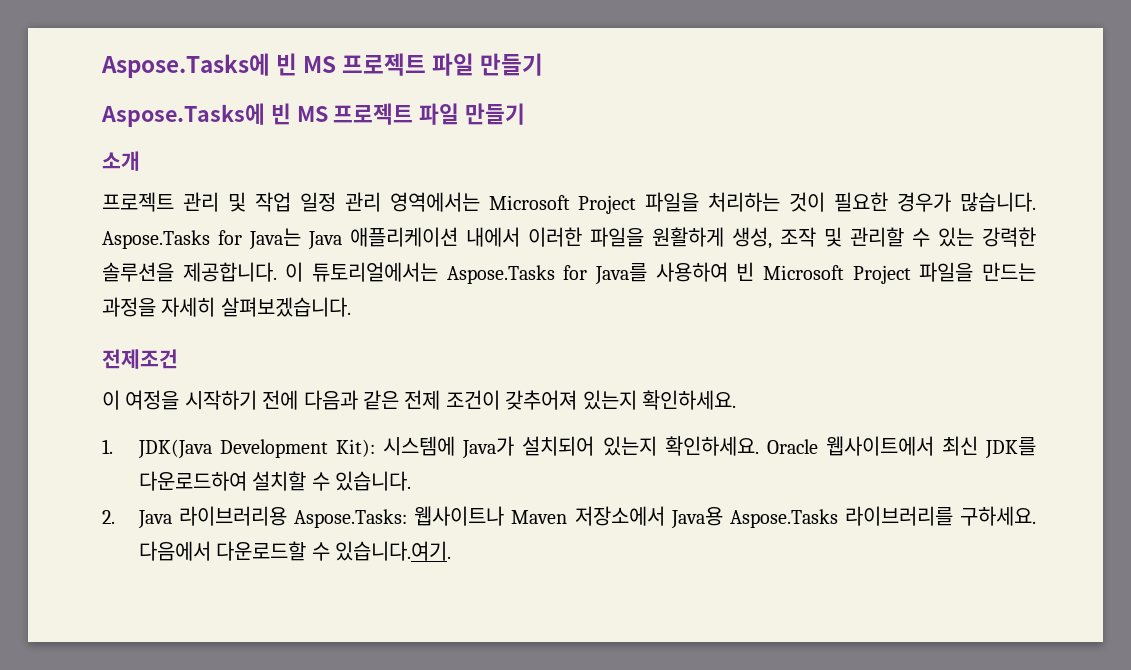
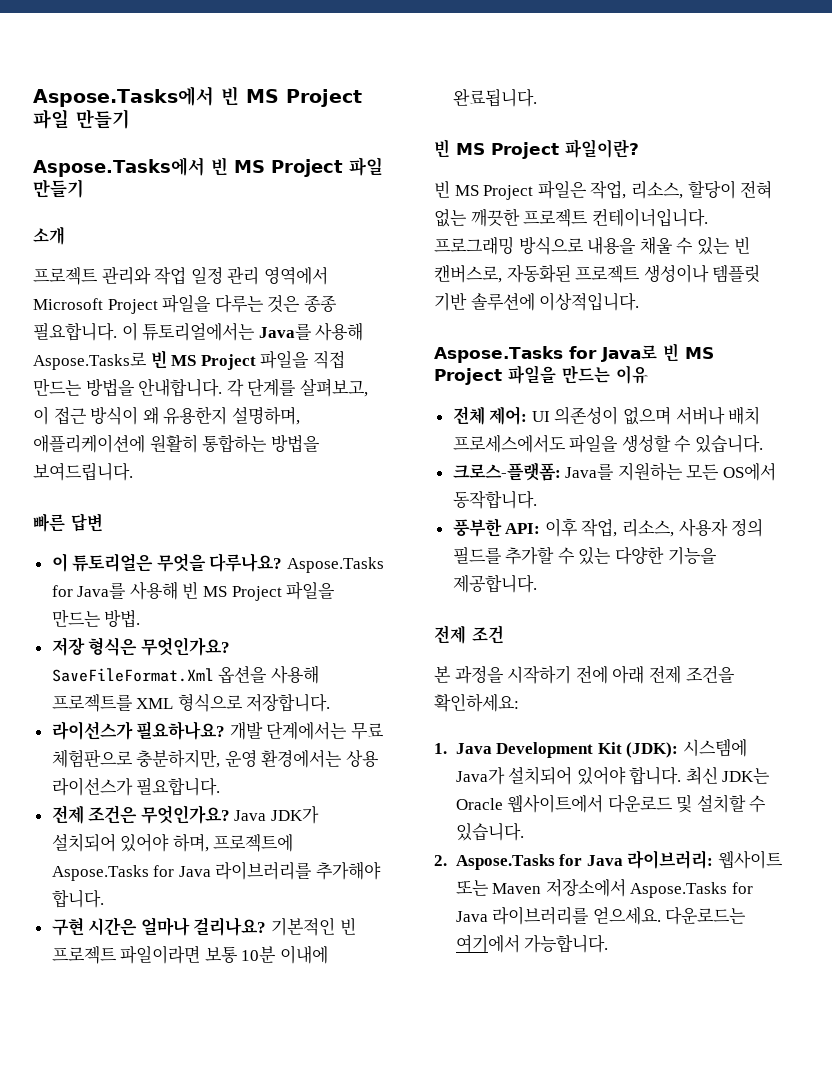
[101,53,544,78] [101,103,414,127] Aspose.Tasks에 빈 MS 프로젝트 파일 만들기 // Aspose.Tasks에 빈 MS 프로젝트 -> [33,86,362,107] [33,109,130,129] [33,157,343,177] Aspose.Tasks에서 빈 MS Project 파일 만들기 // Aspose.Tasks에서 빈 MS Project
[182,192,246,212] 관리 및 -> [101,266,151,285] 관리와
[389,192,1036,214] [102,227,1036,250] [102,262,1036,285] [102,297,351,317] [102,349,178,369] [102,390,736,410] [102,436,1037,459] [138,471,412,491] [102,506,1036,529] [138,541,452,561] 영역에서는 Microsoft Project 파일을 처리하는 것이 필요한 경우가 많습니다. Aspose.Tasks for Java는 Java 애플리케이션 내에서 이러한 파일을 원활하게 생성, 조작 및 관리할 수 있는 강력한 솔루션을 제공합니다. 이 튜토리얼에서는 Aspose.Tasks for Java를 사용하여 빈 Microsoft Project 파일을 만드는 과정을 자세히 살펴보겠습니다. // 전제조건 // 이 여정을 시작하기 전에 다음과 같은 전제 조건이 갖추어져 있는지 확인하세요. // 1. JDK(Java Development Kit): 시스템에 Java가 설치되어 있는지 확인하세요. Oracle 웹사이트에서 최신 JDK를 다운로드하여 설치할 수 있습니다. // 2. Java 라이브러리용 Aspose.Tasks: 웹사이트나 Maven 저장소에서 Java용 Aspose.Tasks 라이브러리를 구하세요. 다음에서 다운로드할 수 있습니다.여기. -> [263,266,328,285] [33,295,337,314] [33,322,364,341] [33,350,345,370] [33,378,368,397] [33,406,300,425] [33,434,320,453] [33,462,133,481] [33,513,103,532] [51,553,385,573] [51,581,336,601] [51,609,141,628] [51,637,230,656] [51,665,319,684] [51,693,331,712] [51,721,385,740] [51,749,380,768] [51,777,221,796] [51,805,320,824] [51,833,294,852] [51,861,382,881] [51,890,104,908] [51,917,356,936] [51,945,329,964] [452,89,537,107] [434,139,639,159] [434,180,773,200] [434,208,708,227] [434,236,750,255] [434,264,761,283] [434,292,640,311] [434,343,714,363] [434,365,648,385] [452,406,761,425] [452,434,764,453] [452,462,777,481] [452,491,537,509] [452,518,764,537] [452,546,717,565] [452,574,537,593] [434,625,504,644] [434,665,735,684] [434,693,519,712] [434,739,747,758] [455,766,771,785] [455,794,767,813] [455,823,524,841] [434,850,783,870] [455,878,753,898] [455,906,747,925] [455,934,609,953] 영역에서 Microsoft Project 파일을 다루는 것은 종종 필요합니다. 이 튜토리얼에서는 Java를 사용해 Aspose.Tasks로 빈 MS Project 파일을 직접 만드는 방법을 안내합니다. 각 단계를 살펴보고, 이 접근 방식이 왜 유용한지 설명하며, 애플리케이션에 원활히 통합하는 방법을 보여드립니다. // 빠른 답변 // 이 튜토리얼은 무엇을 다루나요? Aspose.Tasks for Java를 사용해 빈 MS Project 파일을 만드는 방법. // 저장 형식은 무엇인가요? SaveFileFormat.Xml 옵션을 사용해 프로젝트를 XML 형식으로 저장합니다. // 라이선스가 필요하나요? 개발 단계에서는 무료 체험판으로 충분하지만, 운영 환경에서는 상용 라이선스가 필요합니다. // 전제 조건은 무엇인가요? Java JDK가 설치되어 있어야 하며, 프로젝트에 Aspose.Tasks for Java 라이브러리를 추가해야 합니다. // 구현 시간은 얼마나 걸리나요? 기본적인 빈 프로젝트 파일이라면 보통 10분 이내에 완료됩니다. // 빈 MS Project 파일이란? // 빈 MS Project 파일은 작업, 리소스, 할당이 전혀 없는 깨끗한 프로젝트 컨테이너입니다. 프로그래밍 방식으로 내용을 채울 수 있는 빈 캔버스로, 자동화된 프로젝트 생성이나 템플릿 기반 솔루션에 이상적입니다. // Aspose.Tasks for Java로 빈 MS Project 파일을 만드는 이유 // 전체 제어: UI 의존성이 없으며 서버나 배치 프로세스에서도 파일을 생성할 수 있습니다. // 크로스‑플랫폼: Java를 지원하는 모든 OS에서 동작합니다. // 풍부한 API: 이후 작업, 리소스, 사용자 정의 필드를 추가할 수 있는 다양한 기능을 제공합니다. // 전제 조건 // 본 과정을 시작하기 전에 아래 전제 조건을 확인하세요: // 1. Java Development Kit (JDK): 시스템에 Java가 설치되어 있어야 합니다. 최신 JDK는 Oracle 웹사이트에서 다운로드 및 설치할 수 있습니다. // 2. Aspose.Tasks for Java 라이브러리: 웹사이트 또는 Maven 저장소에서 Aspose.Tasks for Java 라이브러리를 얻으세요. 다운로드는 여기에서 가능합니다.

